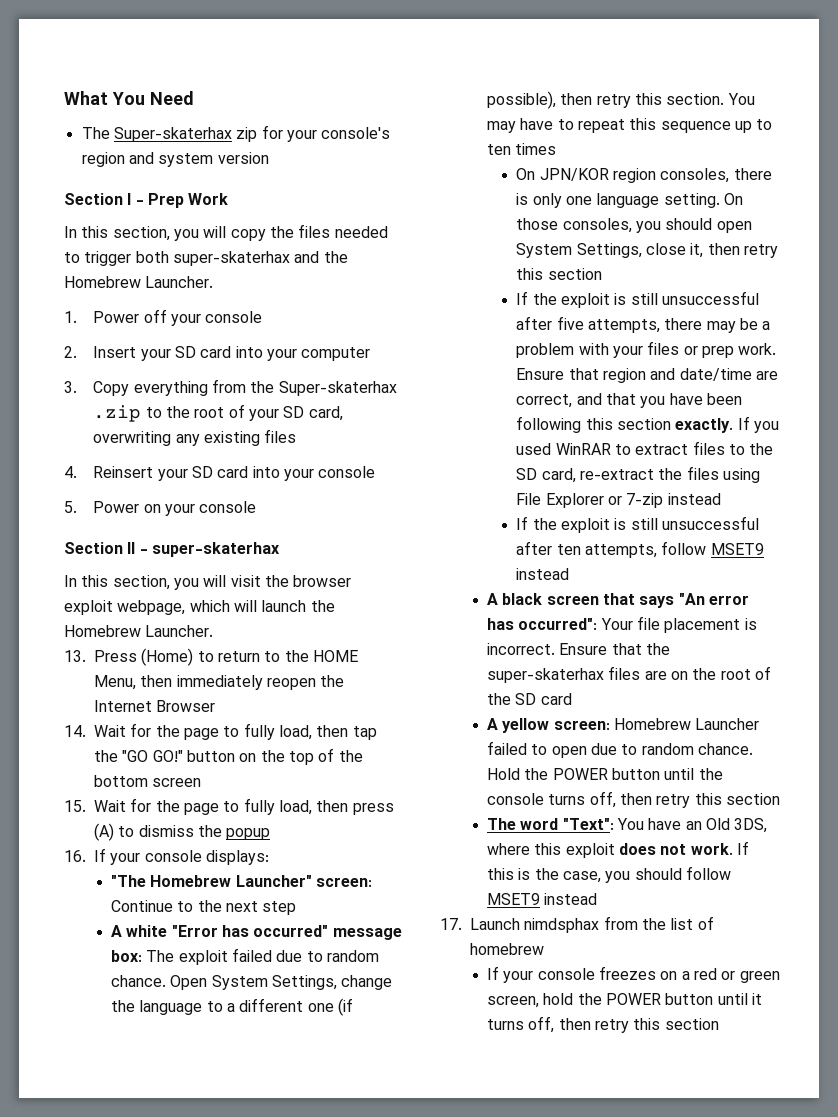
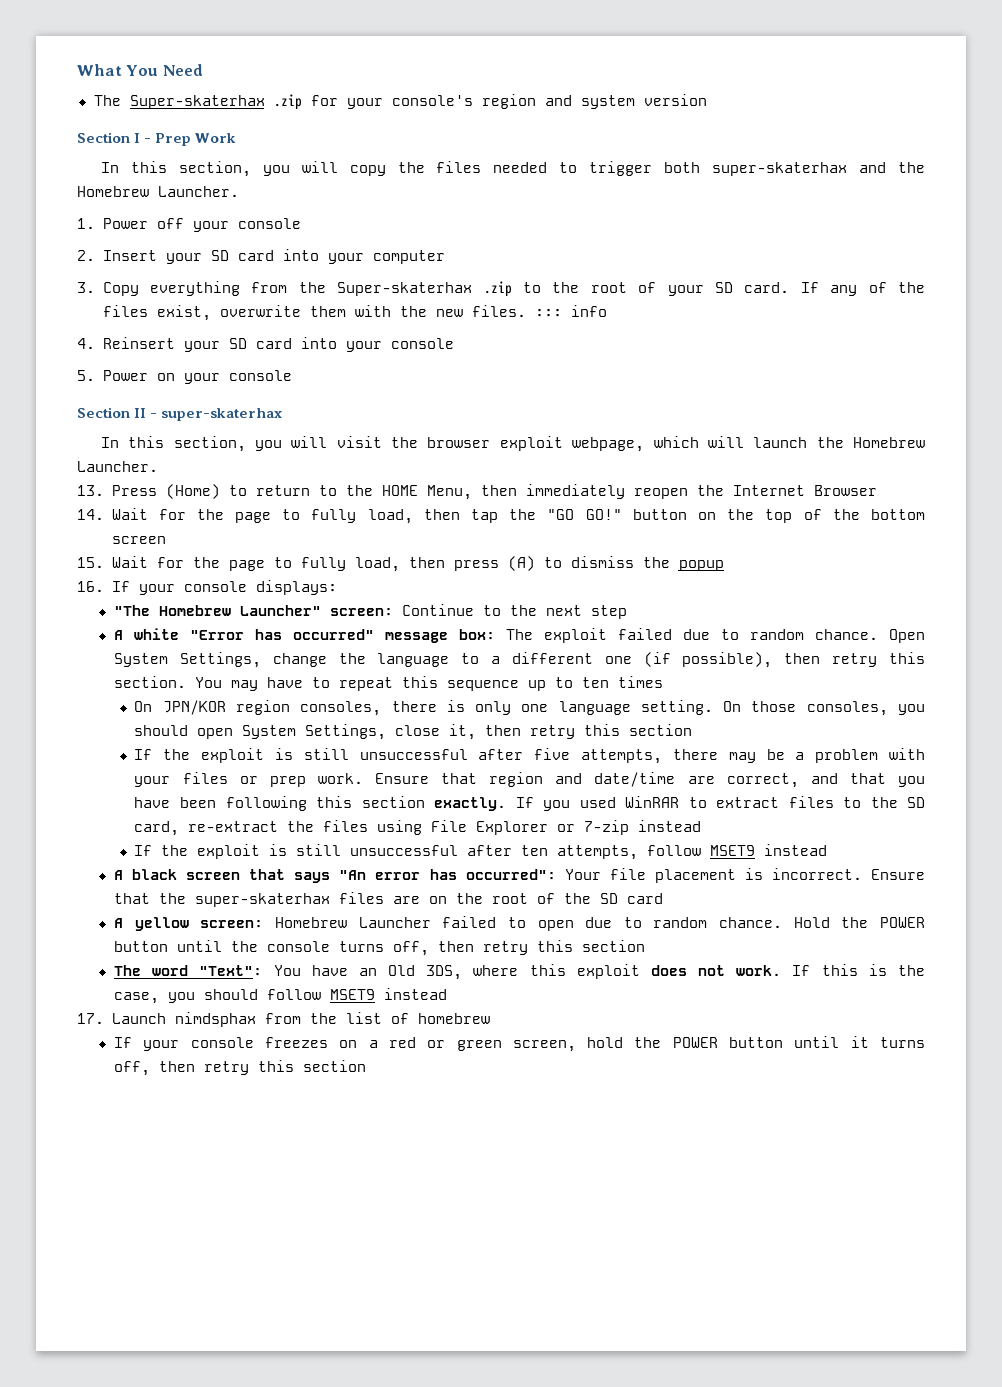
[236,127,258,142] zip -> [273,94,302,110] .zip
[308,406,343,421] [93,429,297,446] card, overwriting any existing files -> [744,282,925,296] [102,305,607,321] card. If any of the files exist, overwrite them with the new files. ::: info

